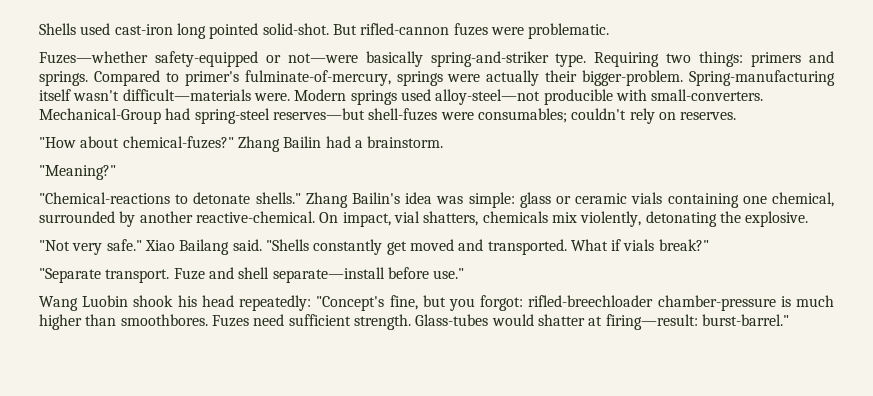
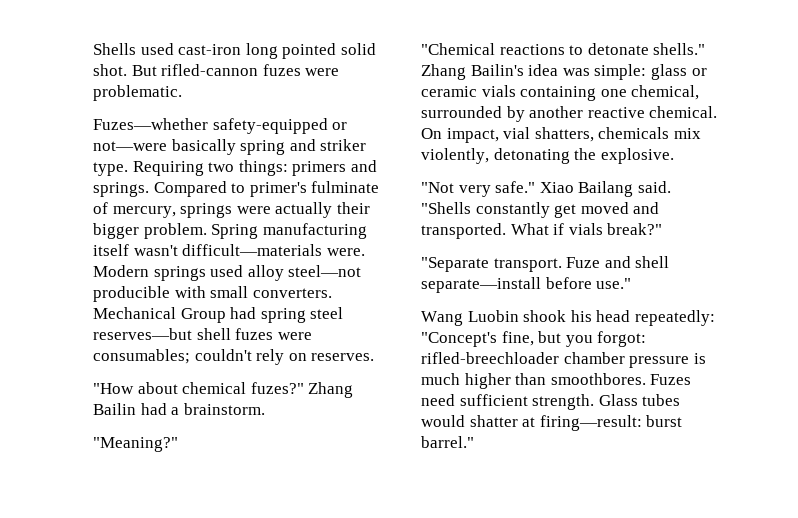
[262,23,329,35] solid-shot. -> [340,43,376,55] [93,64,127,76] solid shot.
[430,51,549,67] spring-and-striker -> [240,139,367,155] spring and striker
[244,70,391,86] fulminate-of-mercury, -> [311,181,380,193] [93,202,176,218] fulminate of mercury,
[582,70,836,86] bigger-problem. Spring-manufacturing -> [93,223,367,239] bigger problem. Spring manufacturing
[435,89,764,105] [39,108,438,124] alloy-steel—not producible with small-converters. Mechanical-Group had spring-steel reserves—but shell-fuzes -> [247,265,362,281] [93,286,332,302] [93,307,344,323] [93,328,274,340] alloy steel—not producible with small converters. Mechanical Group had spring steel reserves—but shell fuzes
[122,136,234,149] chemical-fuzes?" -> [182,382,304,394] chemical fuzes?"
[39,192,170,204] "Chemical-reactions -> [421,43,565,55] "Chemical reactions
[195,211,315,223] reactive-chemical. -> [587,106,718,118] reactive chemical.
[657,295,776,311] chamber-pressure -> [563,352,690,368] chamber pressure
[415,314,489,326] Glass-tubes -> [598,394,681,406] Glass tubes
[701,314,789,326] burst-barrel." -> [646,415,683,427] [421,436,474,448] burst barrel."

